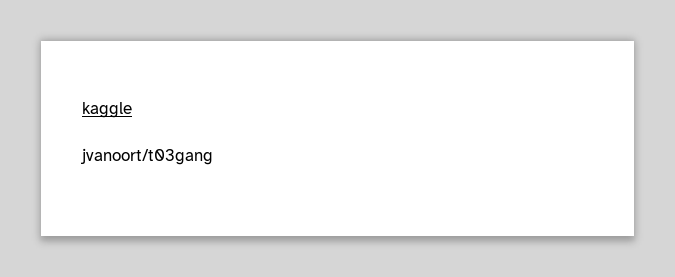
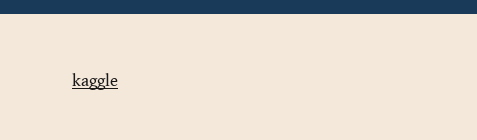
[81,148,213,165] // jvanoort/t03gang -> (118, 81) none

